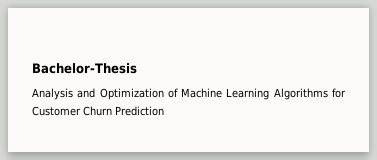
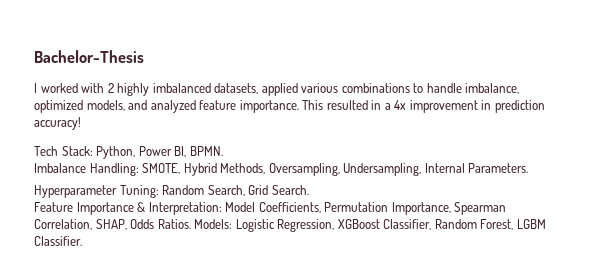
[32,88,346,100] [32,106,164,116] Analysis and Optimization of Machine Learning Algorithms for Customer Churn Prediction -> [34,83,520,96] [34,100,545,113] [34,117,81,130] [34,146,223,159] [34,163,529,176] [34,185,309,198] [34,202,507,215] [34,219,546,232] [34,236,82,246] I worked with 2 highly imbalanced datasets, applied various combinations to handle imbalance, optimized models, and analyzed feature importance. This resulted in a 4x improvement in prediction accuracy! // Tech Stack: Python, Power BI, BPMN. // Imbalance Handling: SMOTE, Hybrid Methods, Oversampling, Undersampling, Internal Parameters. // Hyperparameter Tuning: Random Search, Grid Search. // Feature Importance & Interpretation: Model Coefficients, Permutation Importance, Spearman Correlation, SHAP, Odds Ratios. Models: Logistic Regression, XGBoost Classifier, Random Forest, LGBM Classifier.

